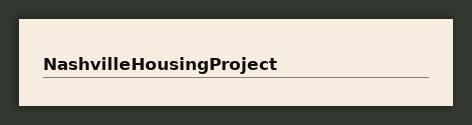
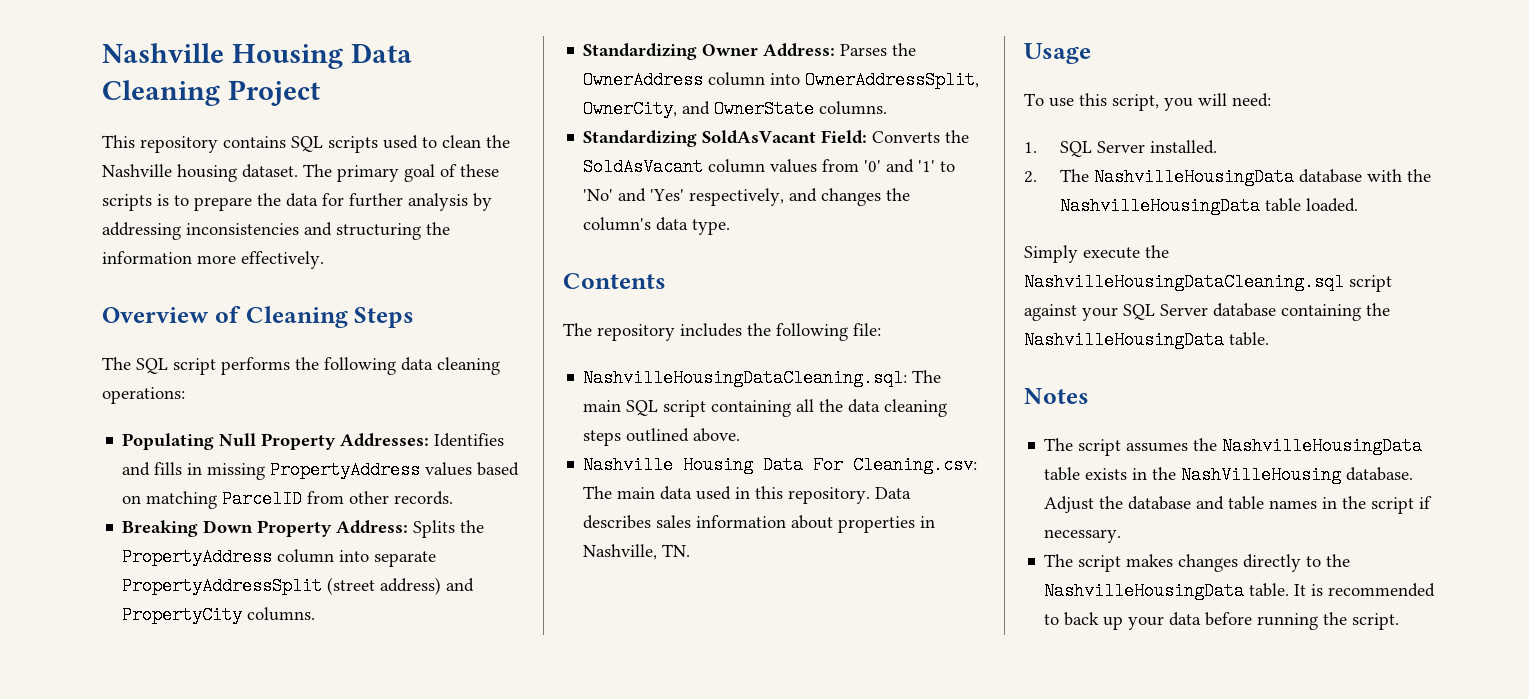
[43,57,277,74] NashvilleHousingProject -> [102,43,412,69] [102,80,320,106] [102,135,510,153] [102,164,499,182] [102,193,492,211] [102,222,450,240] [102,251,324,269] [102,306,415,328] [102,357,500,375] [102,387,185,404] [122,433,505,450] [122,461,520,480] [122,490,454,509] [122,520,485,538] [122,548,437,567] [122,577,475,595] [122,606,316,624] [583,43,917,60] [583,71,980,89] [583,100,888,118] [583,130,970,147] [583,158,956,176] [583,188,911,206] [583,217,731,235] [563,273,666,289] [563,323,881,341] [583,369,942,387] [583,399,948,417] [583,428,741,446] [583,456,978,474] [583,486,912,504] [583,515,936,533] [583,544,691,560] [1024,43,1091,64] [1024,93,1271,111] [1024,140,1217,157] [1024,168,1431,186] [1059,197,1358,215] [1024,245,1169,263] [1024,273,1392,292] [1024,303,1390,321] [1024,331,1269,349] [1024,388,1089,404] [1044,437,1423,456] [1044,466,1414,484] [1044,496,1433,514] [1044,529,1122,543] [1044,554,1351,572] [1044,582,1436,600] [1044,612,1400,630] Nashville Housing Data Cleaning Project // This repository contains SQL scripts used to clean the Nashville housing dataset. The primary goal of these scripts is to prepare the data for further analysis by addressing inconsistencies and structuring the information more effectively. // Overview of Cleaning Steps // The SQL script performs the following data cleaning operations: // Populating Null Property Addresses: Identifies and fills in missing PropertyAddress values based on matching ParcelID from other records. // Breaking Down Property Address: Splits the PropertyAddress column into separate PropertyAddressSplit (street address) and PropertyCity columns. // Standardizing Owner Address: Parses the OwnerAddress column into OwnerAddressSplit, OwnerCity, and OwnerState columns. // Standardizing SoldAsVacant Field: Converts the SoldAsVacant column values from '0' and '1' to 'No' and 'Yes' respectively, and changes the column's data type. // Contents // The repository includes the following file: // NashvilleHousingDataCleaning.sql: The main SQL script containing all the data cleaning steps outlined above. // Nashville Housing Data For Cleaning.csv: The main data used in this repository. Data describes sales information about properties in Nashville, TN. // Usage // To use this script, you will need: // 1. SQL Server installed. // 2. The NashvilleHousingData database with the NashvilleHousingData table loaded. // Simply execute the NashvilleHousingDataCleaning.sql script against your SQL Server database containing the NashvilleHousingData table. // Notes // The script assumes the NashvilleHousingData table exists in the NashVilleHousing database. Adjust the database and table names in the script if necessary. // The script makes changes directly to the NashvilleHousingData table. It is recommended to back up your data before running the script.

